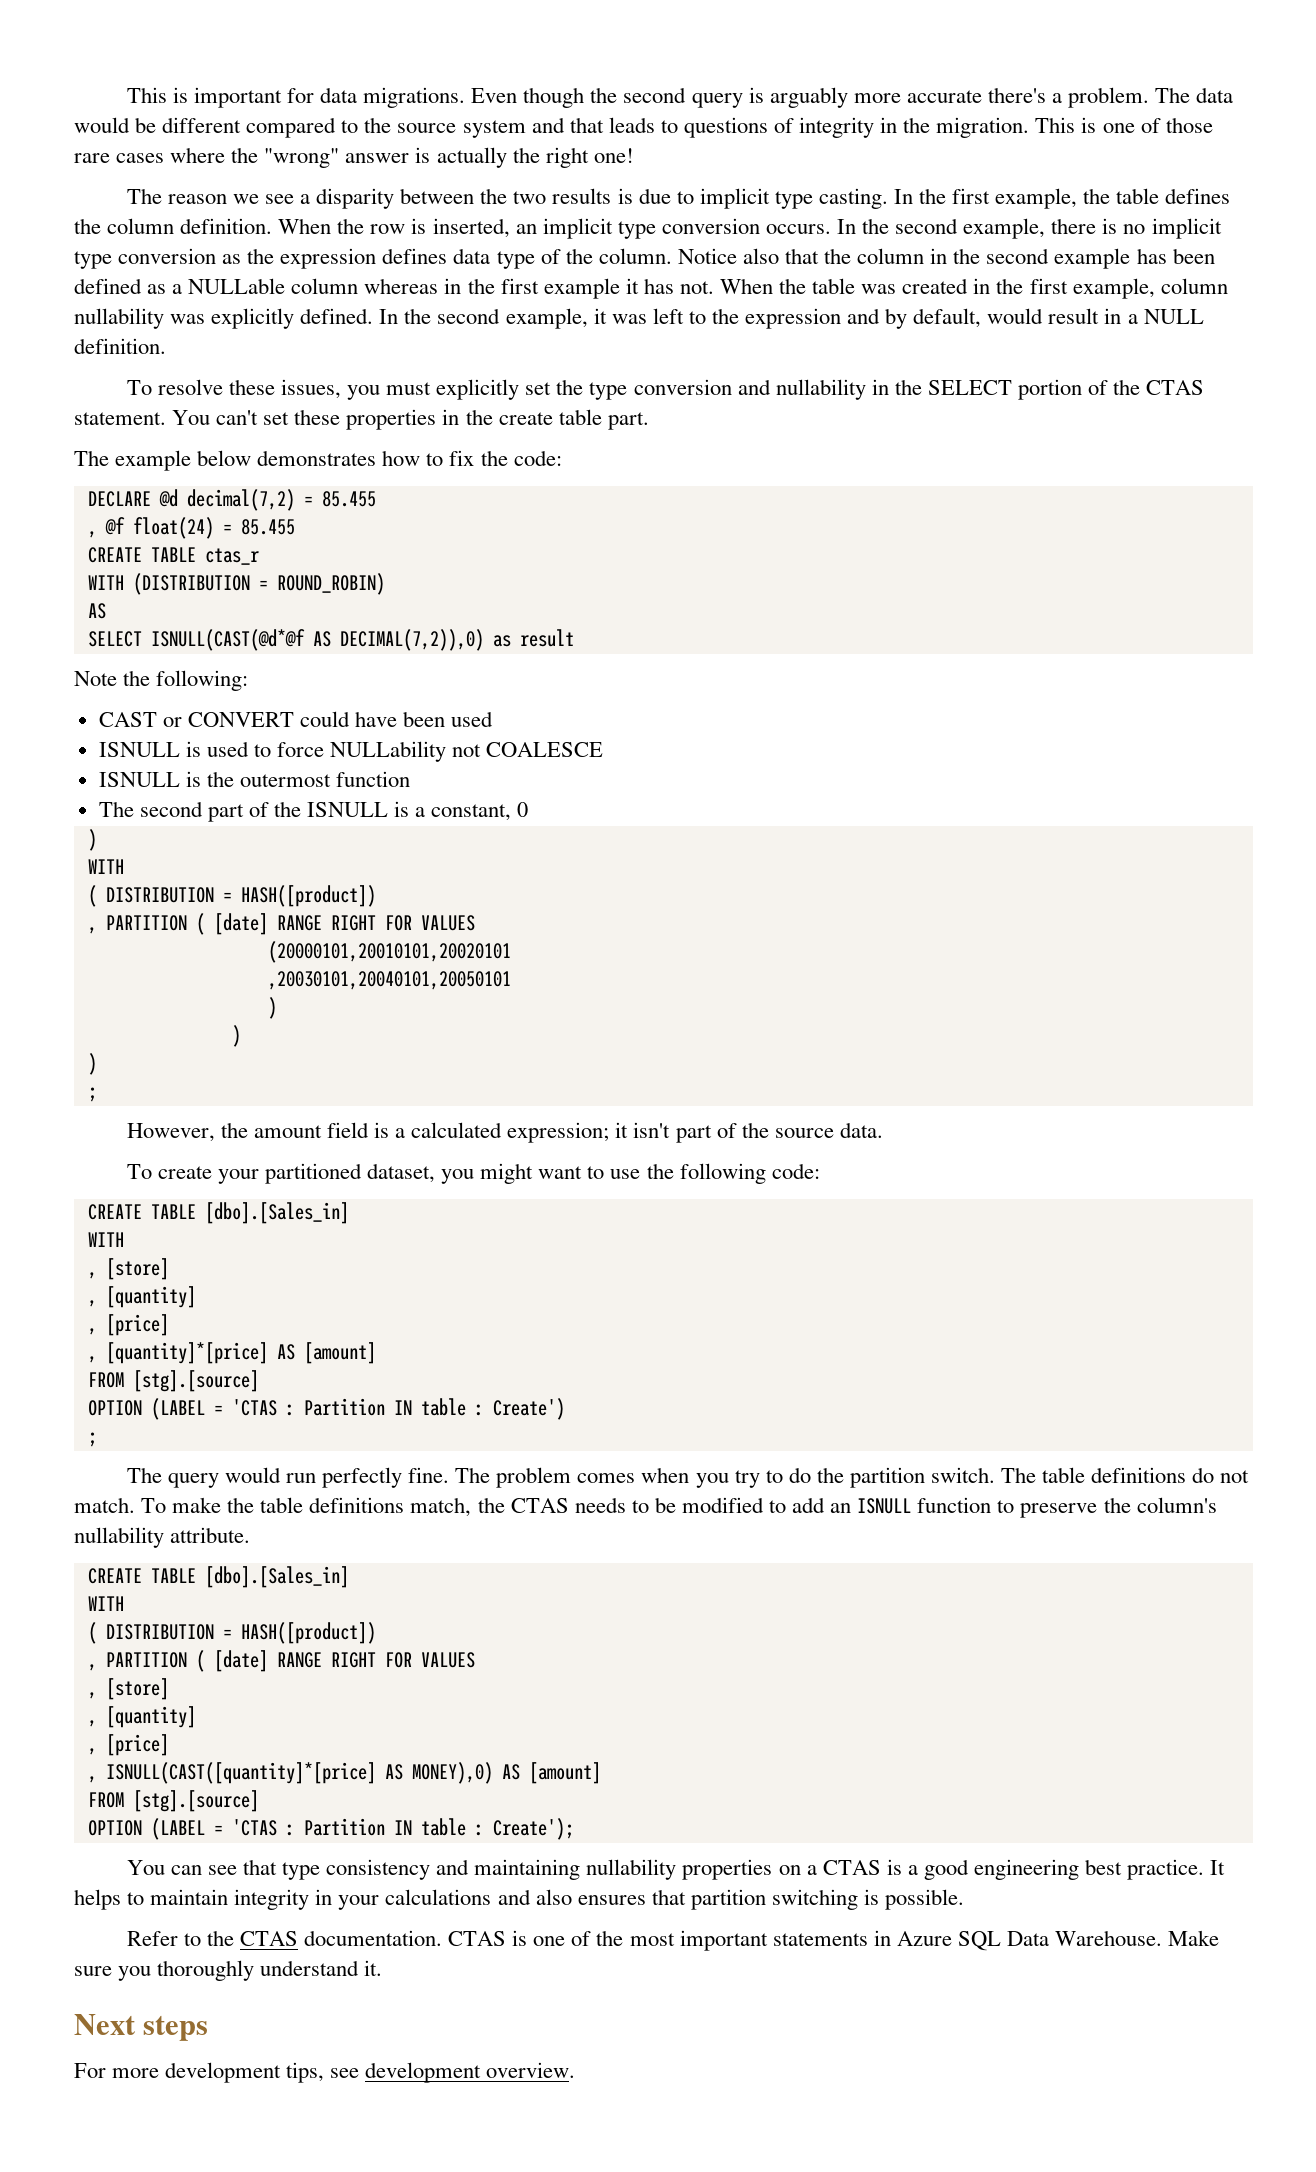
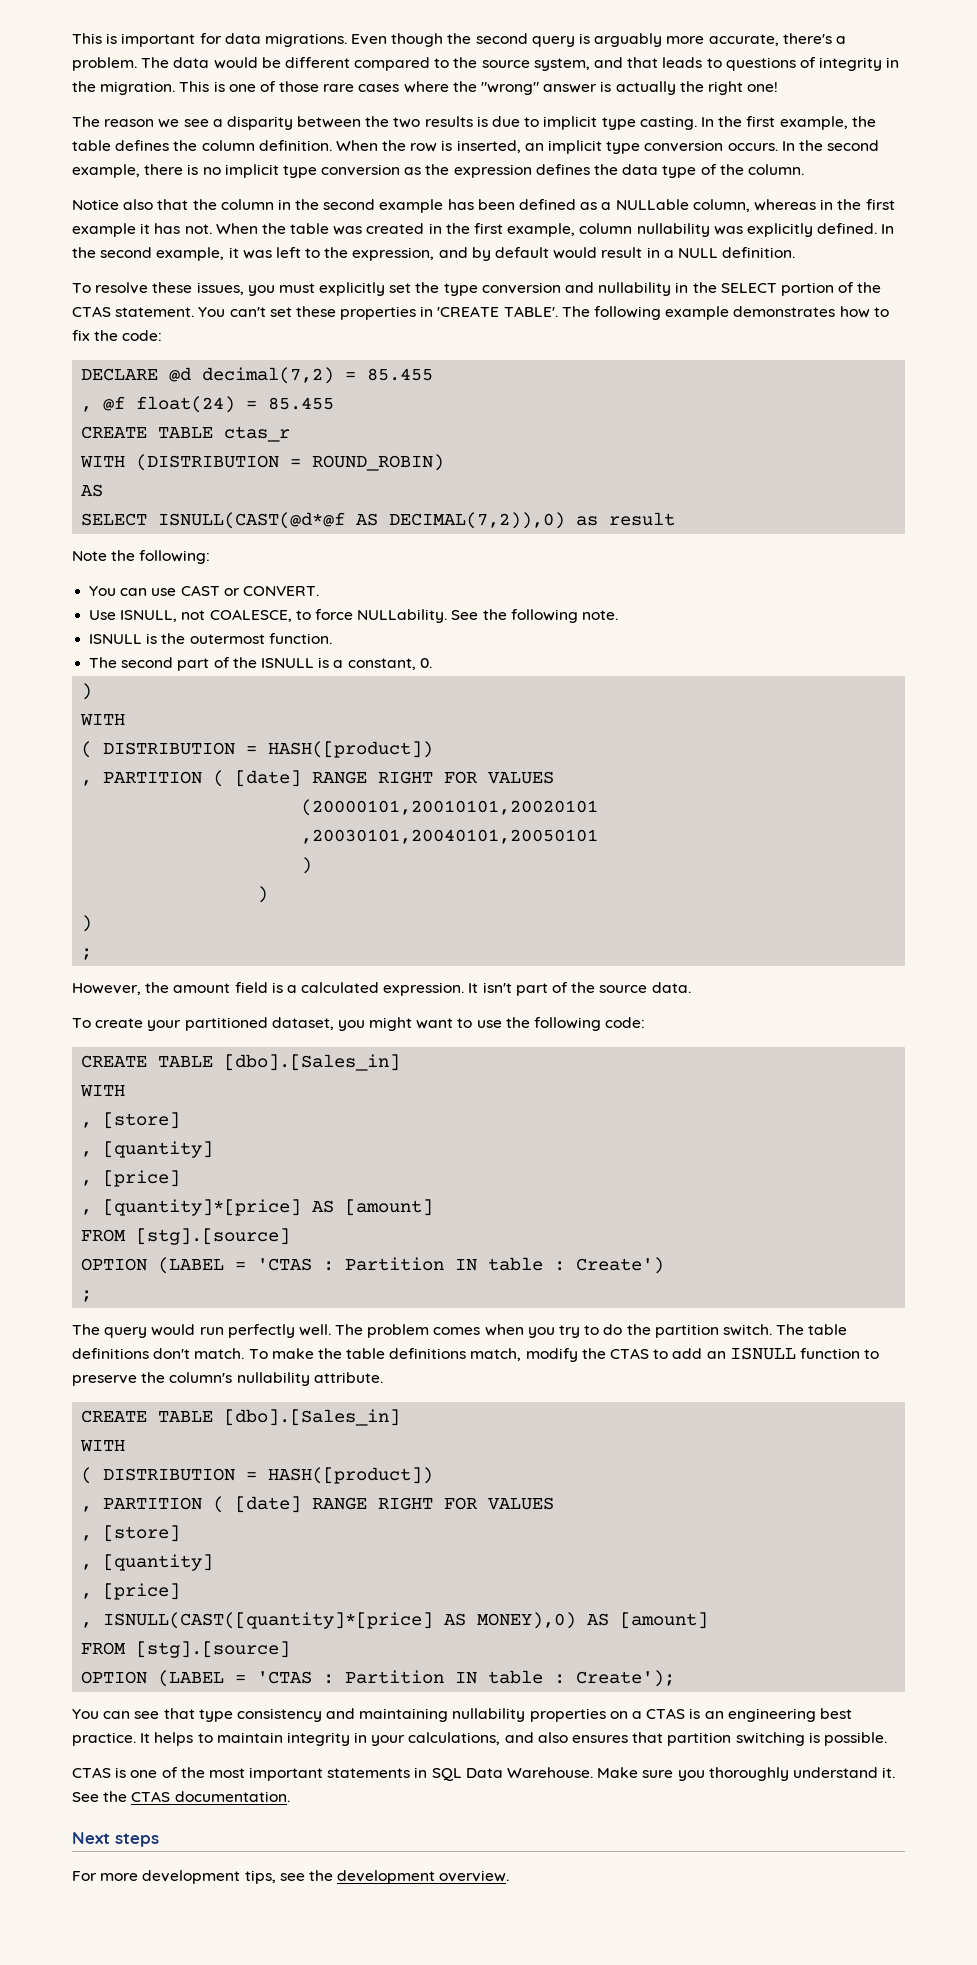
[906,90,982,103] accurate -> [708,34,779,46] accurate,
[462,120,526,138] system -> [533,58,590,71] system,
(448, 256) none -> [594,164,619,175] the
(672, 256) none -> (804, 169) //
[291,278,359,294] column -> [692,199,750,212] column,
[744,308,841,329] expression -> [352,247,435,261] expression,
[913,308,982,328] default, -> [495,247,550,258] default
[465,409,649,430] [74,450,252,471] the create table part. // The example below -> [437,306,730,320] 'CREATE TABLE'. The following example
[98,711,494,727] [98,741,604,762] CAST or CONVERT could have been used // ISNULL is used to force NULLability not COALESCE -> [89,585,319,596] [89,609,618,623] You can use CAST or CONVERT. // Use ISNULL, not COALESCE, to force NULLability. See the following note.
[336,771,411,787] function -> [268,633,332,644] function.
[517,802,529,817] 0 -> [419,658,432,668] 0.
[507,1122,629,1143] expression; it -> [383,982,479,996] expression. It
[408,1467,450,1483] fine. -> [298,1324,331,1336] well.
[1192,1467,1250,1483] do not -> [153,1348,191,1359] don't
[477,1497,764,1513] the CTAS needs to be modified -> [525,1348,650,1362] modify the CTAS
[907,1859,969,1880] a good -> [704,1711,724,1719] an
[385,1889,492,1905] calculations -> [408,1732,501,1745] calculations,
[126,1930,443,1946] Refer to the CTAS documentation. -> (887, 1739) none
[896,1931,952,1946] Azure -> (428, 1772) none
(383, 1968) none -> [72,1791,290,1802] See the CTAS documentation.
(360, 2073) none -> [308,1870,333,1881] the

